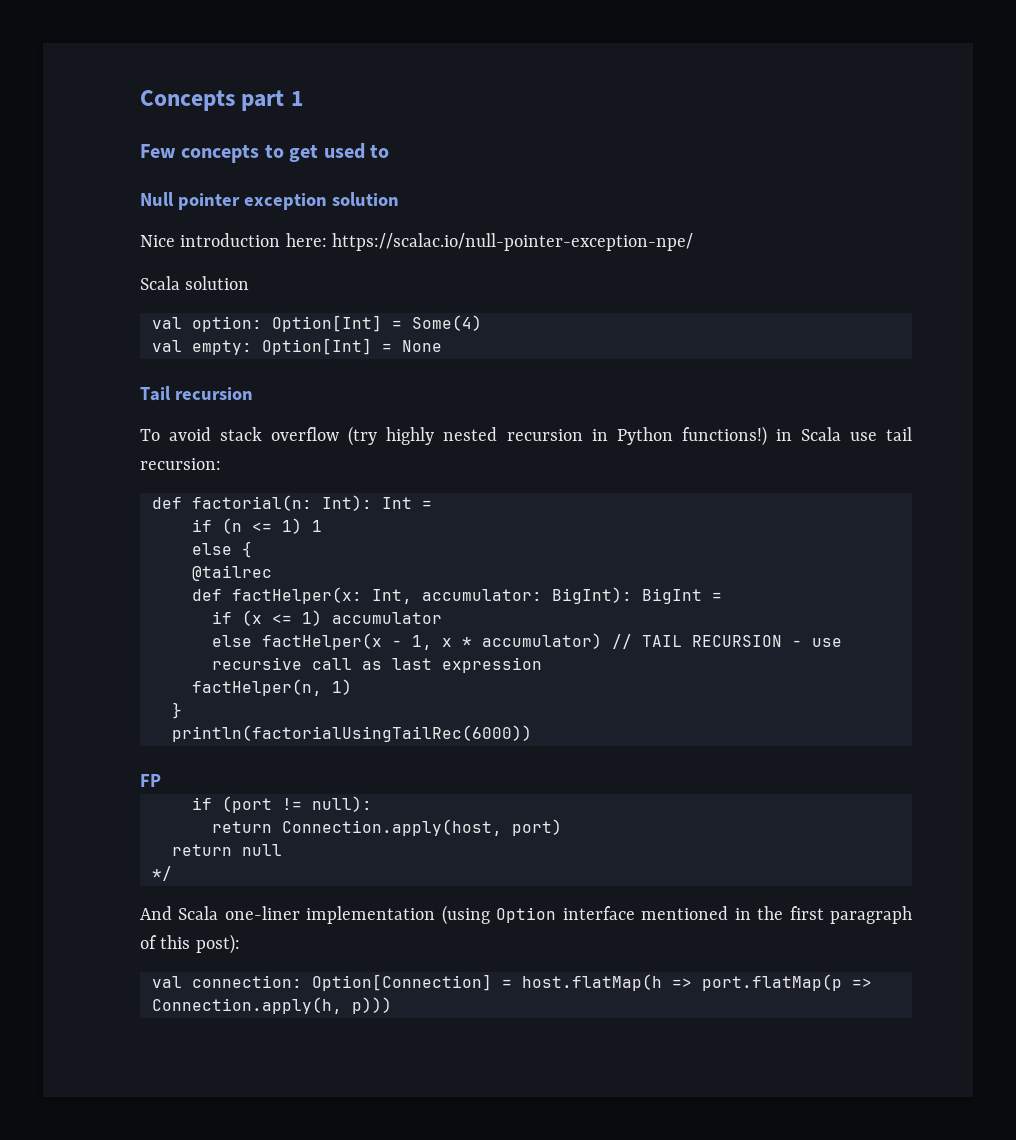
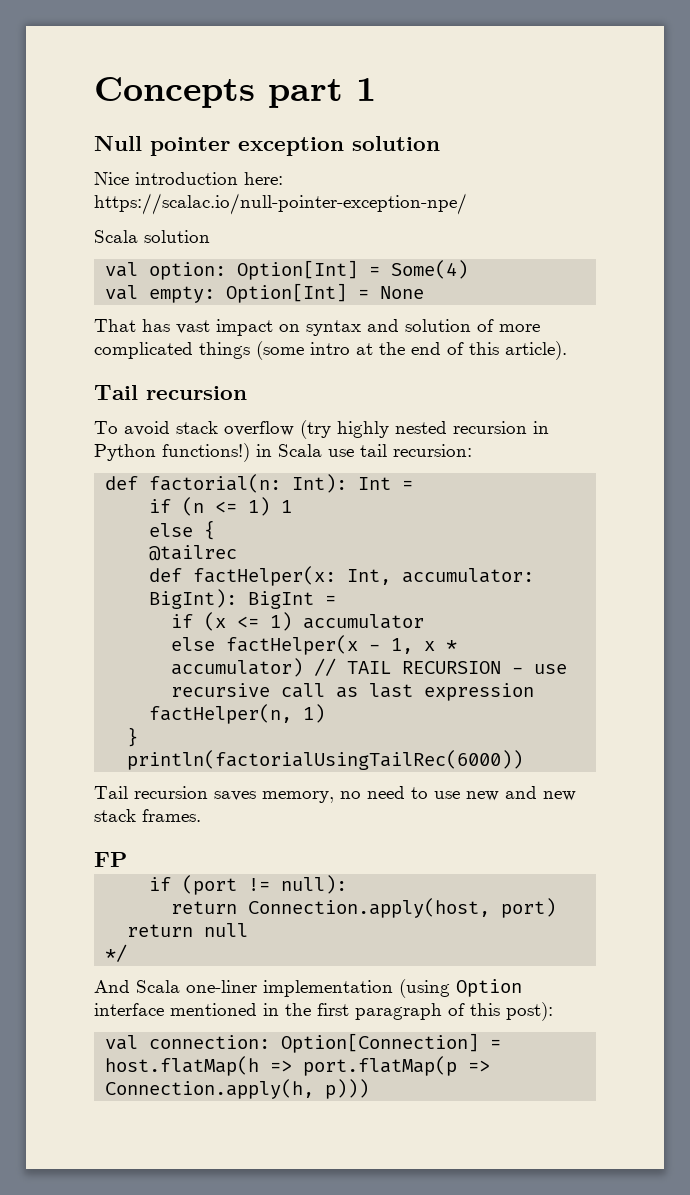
[140,143,389,163] // Few concepts to get used to -> (376, 89) none
(442, 346) none -> [94,319,540,336] [94,341,567,360] // That has vast impact on syntax and solution of more complicated things (some intro at the end of this article).
(532, 733) none -> [94,786,576,803] [94,809,201,822] // Tail recursion saves memory, no need to use new and new stack frames.

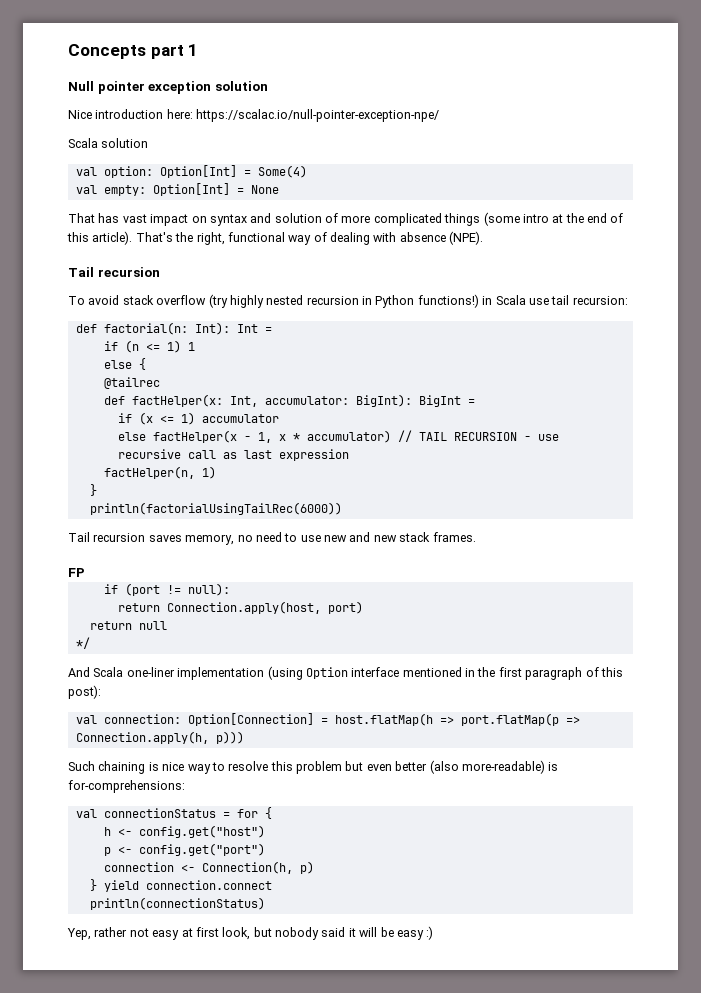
(567, 350) none -> [135,231,484,245] That's the right, functional way of dealing with absence (NPE).
(370, 1089) none -> [68,760,559,774] [68,780,185,793] [75,807,272,819] [103,825,265,838] [103,843,265,856] [103,861,314,874] [89,879,272,892] [89,897,265,910] [67,926,434,940] // Such chaining is nice way to resolve this problem but even better (also more-readable) is for-comprehensions: // val connectionStatus = for { // h <- config.get("host") // p <- config.get("port") // connection <- Connection(h, p) // } yield connection.connect // println(connectionStatus) // Yep, rather not easy at first look, but nobody said it will be easy :)

